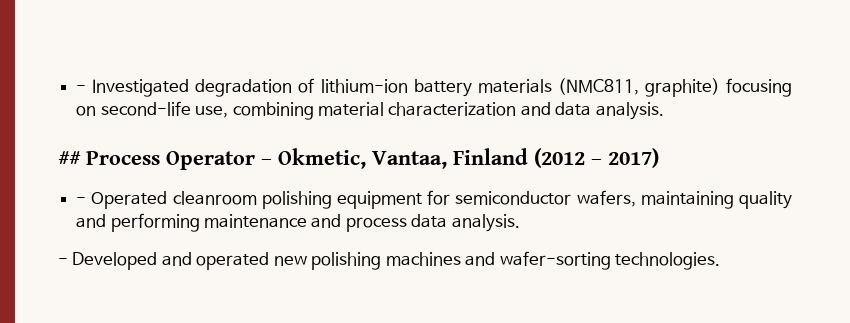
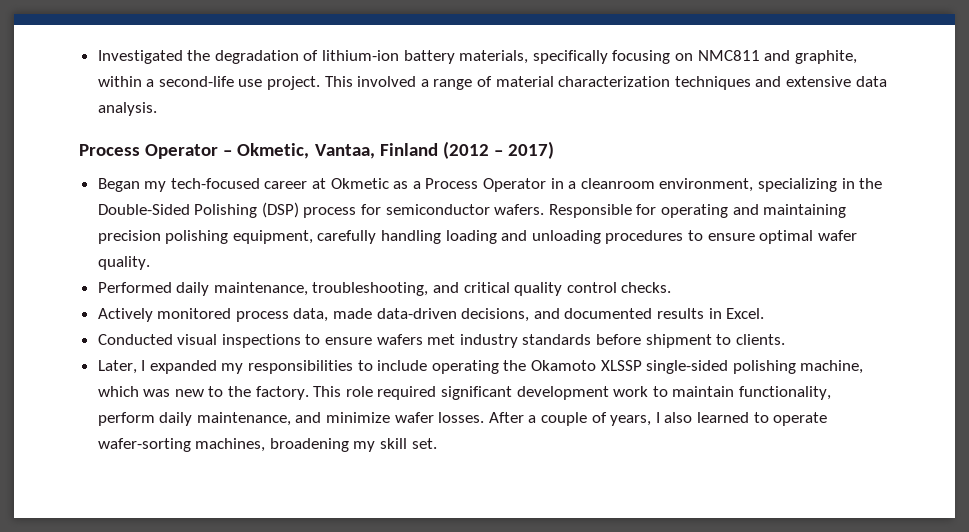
[76,79,190,97] - Investigated -> [97,50,211,64] Investigated the
[477,78,792,97] [76,101,664,120] [58,151,81,165] materials (NMC811, graphite) focusing on second-life use, combining material characterization and data analysis. // ## -> [459,50,857,64] [97,76,887,90] [97,102,157,116] materials, specifically focusing on NMC811 and graphite, within a second-life use project. This involved a range of material characterization techniques and extensive data analysis. //
[76,190,793,209] [76,213,520,232] [58,251,721,270] - Operated cleanroom polishing equipment for semiconductor wafers, maintaining quality and performing maintenance and process data analysis. // - Developed and operated new polishing machines and wafer-sorting technologies. -> [97,178,883,192] [97,202,847,218] [97,230,857,244] [97,256,150,270] [97,282,672,296] [97,308,765,322] [97,334,785,348] [97,360,864,374] [97,386,831,400] [97,412,828,426] [97,438,437,452] Began my tech-focused career at Okmetic as a Process Operator in a cleanroom environment, specializing in the Double-Sided Polishing (DSP) process for semiconductor wafers. Responsible for operating and maintaining precision polishing equipment, carefully handling loading and unloading procedures to ensure optimal wafer quality. // Performed daily maintenance, troubleshooting, and critical quality control checks. // Actively monitored process data, made data-driven decisions, and documented results in Excel. // Conducted visual inspections to ensure wafers met industry standards before shipment to clients. // Later, I expanded my responsibilities to include operating the Okamoto XLSSP single-sided polishing machine, which was new to the factory. This role required significant development work to maintain functionality, perform daily maintenance, and minimize wafer losses. After a couple of years, I also learned to operate wafer-sorting machines, broadening my skill set.

